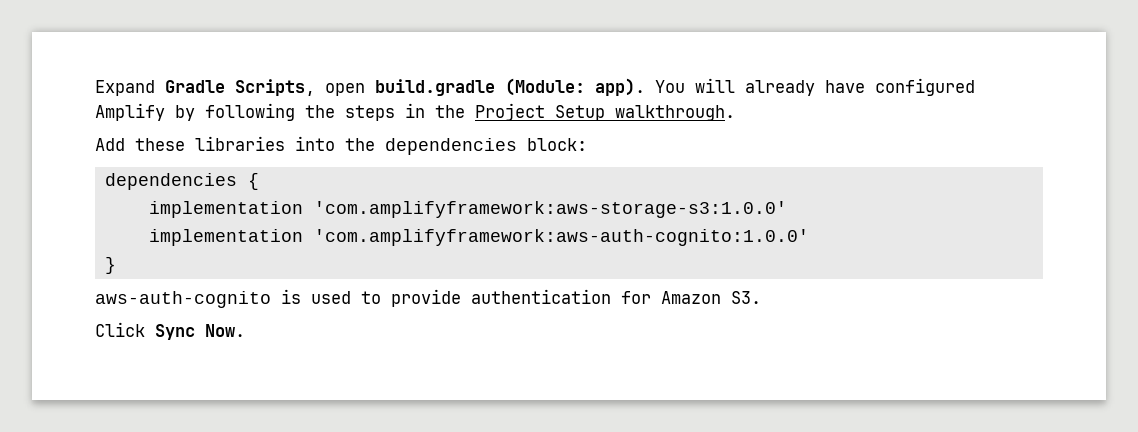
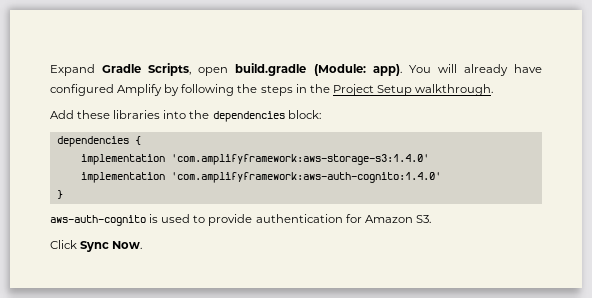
[313,201,787,218] [148,229,809,246] 'com.amplifyframework:aws-storage-s3:1.0.0' // implementation 'com.amplifyframework:aws-auth-cognito:1.0.0' -> [170,154,429,165] [80,172,441,183] 'com.amplifyframework:aws-storage-s3:1.4.0' // implementation 'com.amplifyframework:aws-auth-cognito:1.4.0'

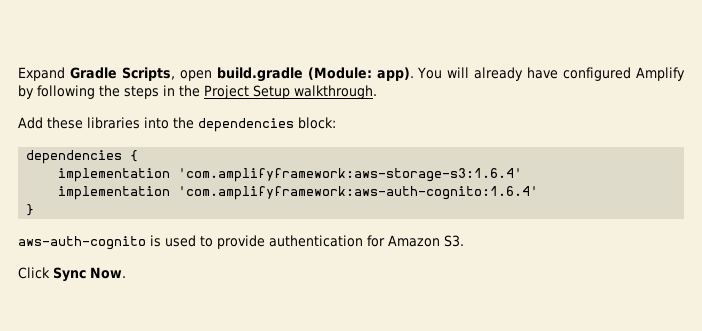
[170,154,429,165] [80,172,441,183] 'com.amplifyframework:aws-storage-s3:1.4.0' // implementation 'com.amplifyframework:aws-auth-cognito:1.4.0' -> [178,168,523,182] [58,186,539,200] 'com.amplifyframework:aws-storage-s3:1.6.4' // implementation 'com.amplifyframework:aws-auth-cognito:1.6.4'

